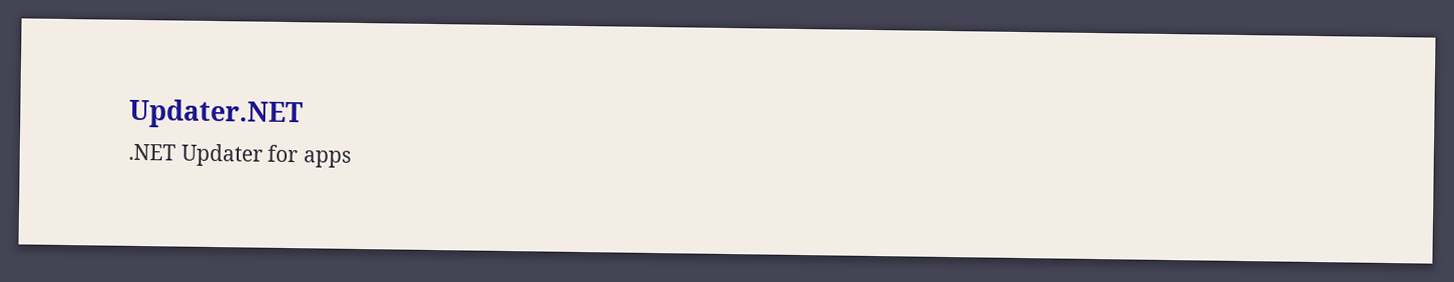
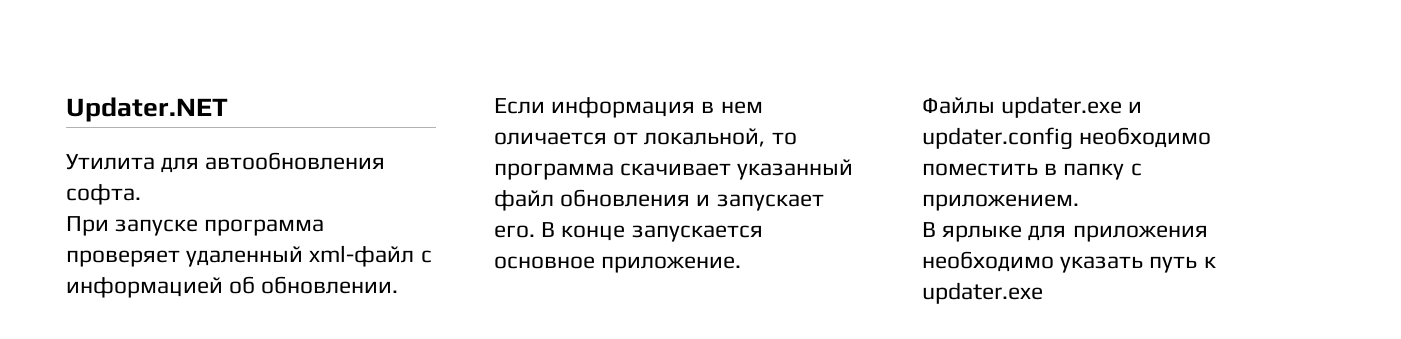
[128,143,352,168] .NET Updater for apps -> [66,152,386,173] [66,184,141,205] [66,216,325,236] [66,245,432,267] [66,276,399,298] [494,97,763,118] [494,128,797,147] [494,159,854,180] [494,189,824,211] [494,222,763,242] [494,256,742,273] [922,96,1143,118] [922,127,1212,150] [922,163,1142,180] [922,194,1079,211] [922,222,1208,242] [922,251,1216,273] [922,282,1043,304] Утилита для автообновления софта. // При запуске программа проверяет удаленный xml-файл с информацией об обновлении. Если информация в нем оличается от локальной, то программа скачивает указанный файл обновления и запускает его. В конце запускается основное приложение. // Файлы updater.exe и updater.config необходимо поместить в папку с приложением. // В ярлыке для приложения необходимо указать путь к updater.exe

